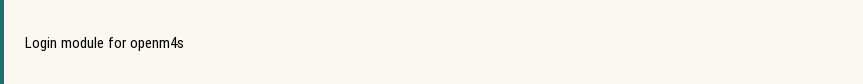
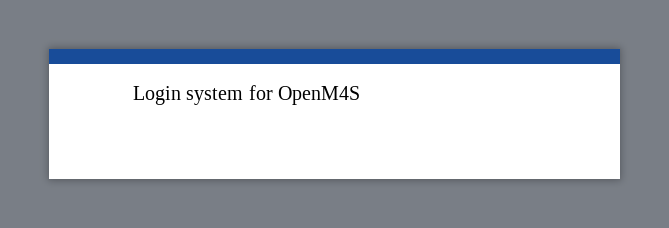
[61,37,185,51] module for openm4s -> [186,85,361,105] system for OpenM4S

